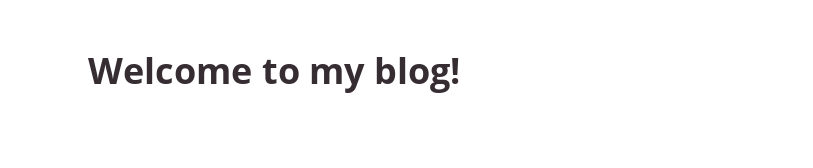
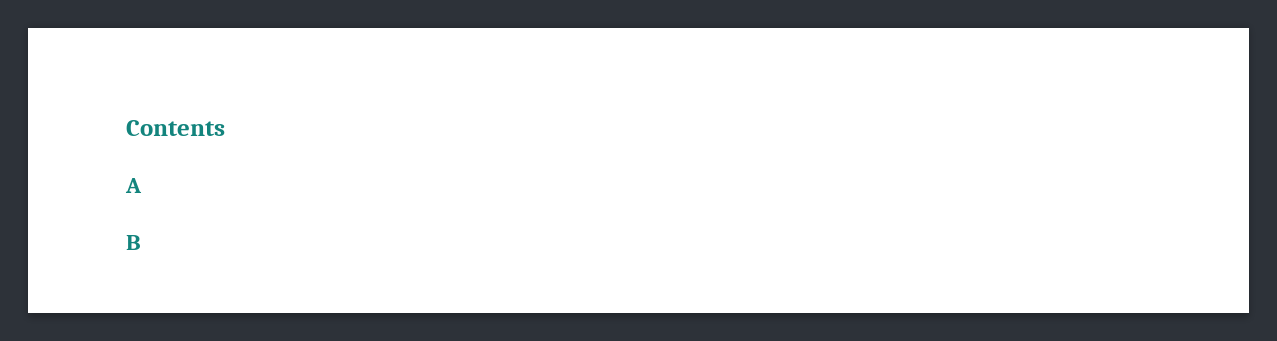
[88,57,461,93] Welcome to my blog! -> [126,120,225,136] [125,178,142,193] [126,235,141,250] Contents // A // B

